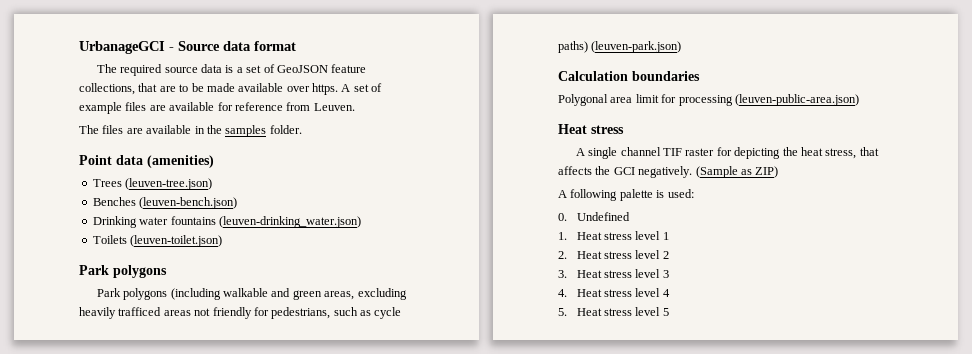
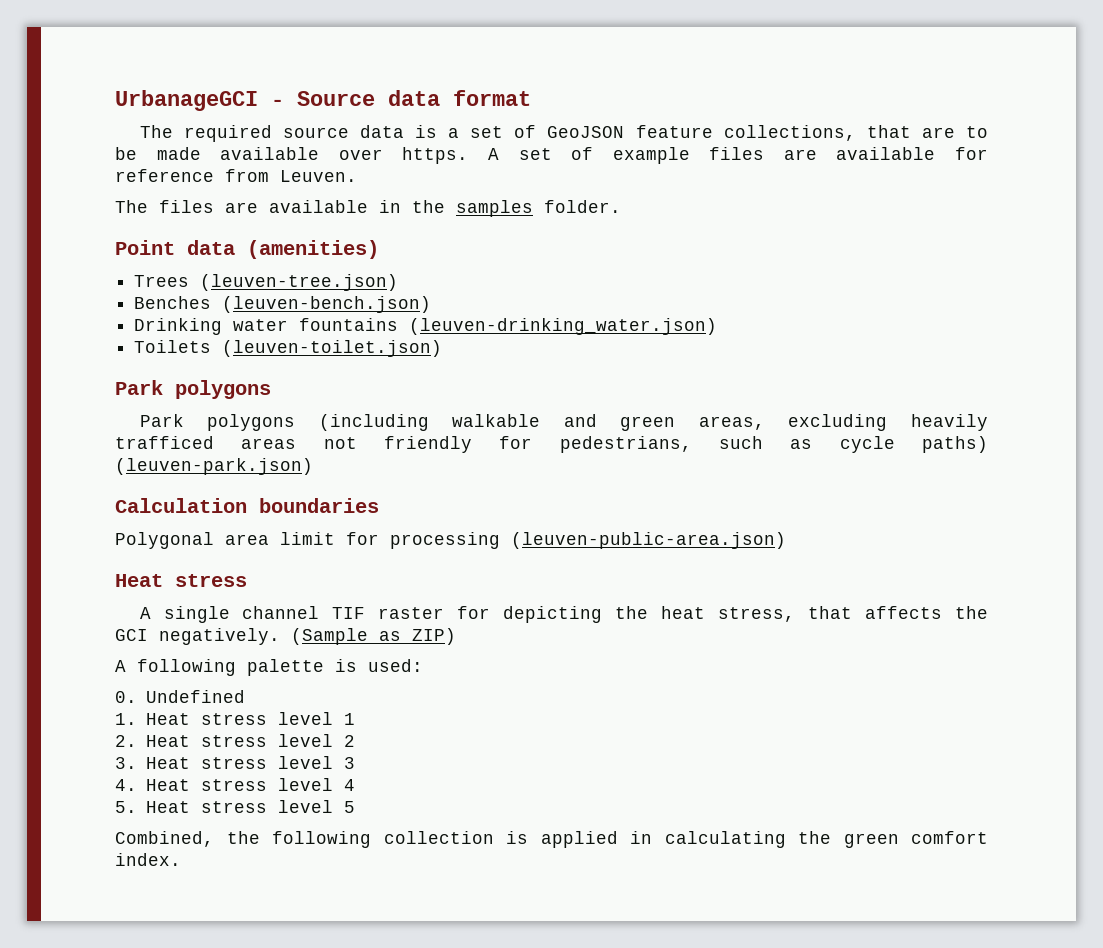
(669, 312) none -> [115,831,988,848] [115,853,181,866] // Combined, the following collection is applied in calculating the green comfort index.

